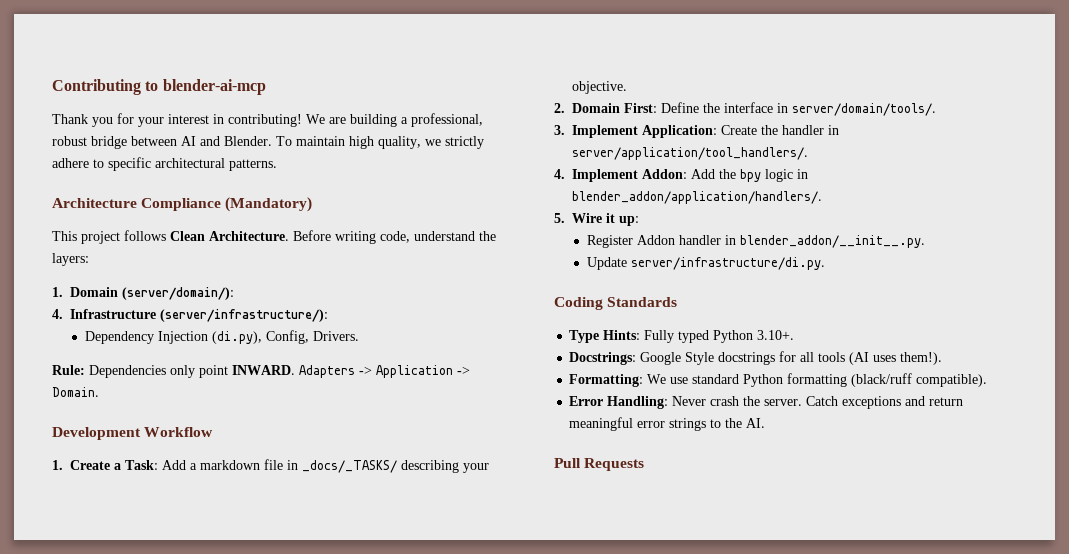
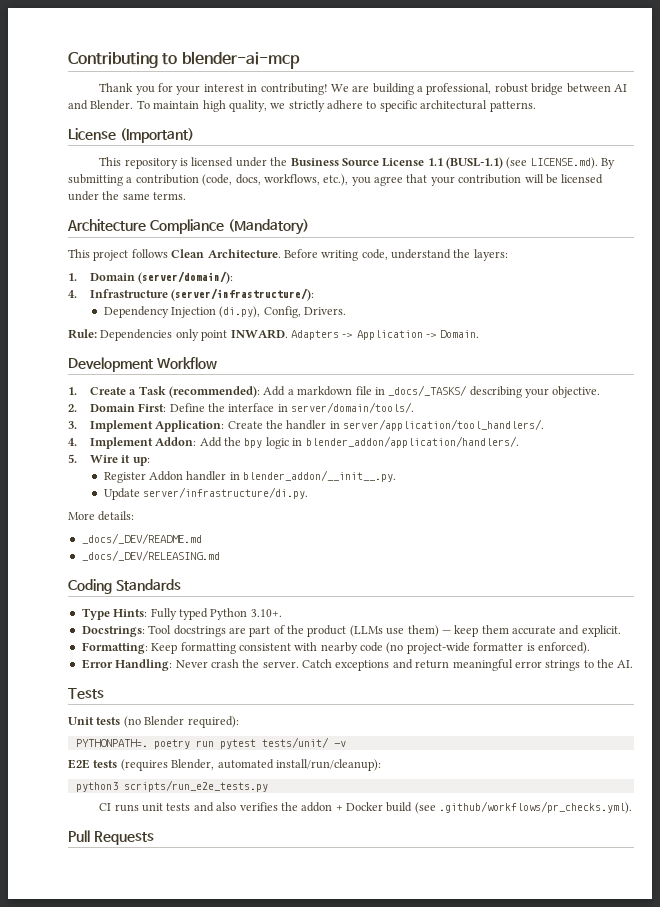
(277, 165) none -> [68,128,194,143] [99,157,616,169] [68,174,604,186] [68,191,187,201] // License (Important) // This repository is licensed under the Business Source License 1.1 (BUSL-1.1) (see LICENSE.md). By submitting a contribution (code, docs, workflows, etc.), you agree that your contribution will be licensed under the same terms.
[125,460,158,470] Task: -> [138,386,261,398] Task (recommended):
(825, 263) none -> [68,511,135,521] [81,533,202,544] [81,550,220,561] // More details: // _docs/_DEV/README.md // _docs/_DEV/RELEASING.md
[640,351,943,365] [569,373,988,387] Google Style docstrings for all tools (AI uses them!). // Formatting: We use standard Python formatting (black/ruff compatible). -> [148,625,621,637] [81,642,590,654] Tool docstrings are part of the product (LLMs use them) — keep them accurate and explicit. // Formatting: Keep formatting consistent with nearby code (no project-wide formatter is enforced).
(766, 423) none -> [68,688,104,699] [68,716,239,728] [75,737,346,749] [68,759,381,771] [75,780,268,792] [99,801,633,814] // Tests // Unit tests (no Blender required): // PYTHONPATH=. poetry run pytest tests/unit/ -v // E2E tests (requires Blender, automated install/run/cleanup): // python3 scripts/run_e2e_tests.py // CI runs unit tests and also verifies the addon + Docker build (see .github/workflows/pr_checks.yml).

